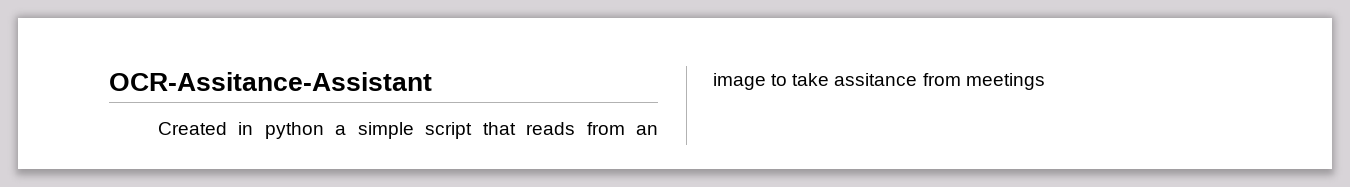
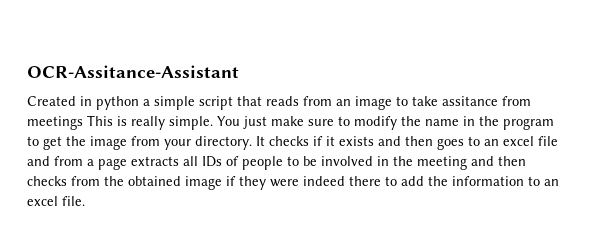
(1045, 81) none -> [87,115,554,130] [27,136,558,150] [27,156,526,170] [27,176,559,190] [27,196,85,206] This is really simple. You just make sure to modify the name in the program to get the image from your directory. It checks if it exists and then goes to an excel file and from a page extracts all IDs of people to be involved in the meeting and then checks from the obtained image if they were indeed there to add the information to an excel file.

